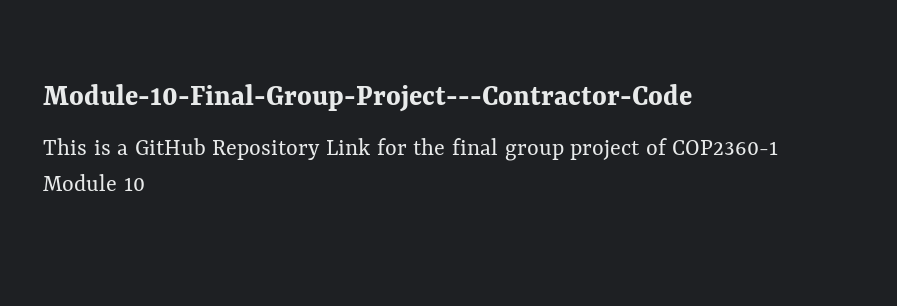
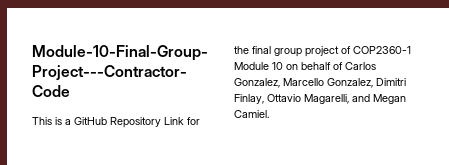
(145, 184) none -> [286,62,376,70] [234,78,406,88] [234,94,406,104] [234,110,269,118] on behalf of Carlos Gonzalez, Marcello Gonzalez, Dimitri Finlay, Ottavio Magarelli, and Megan Camiel.

